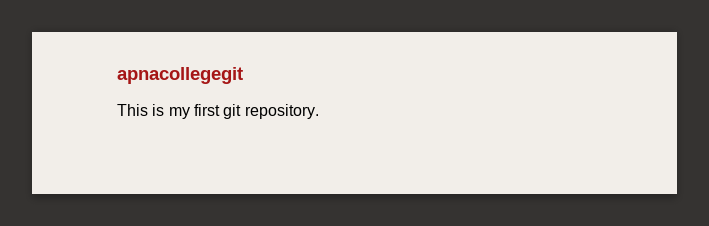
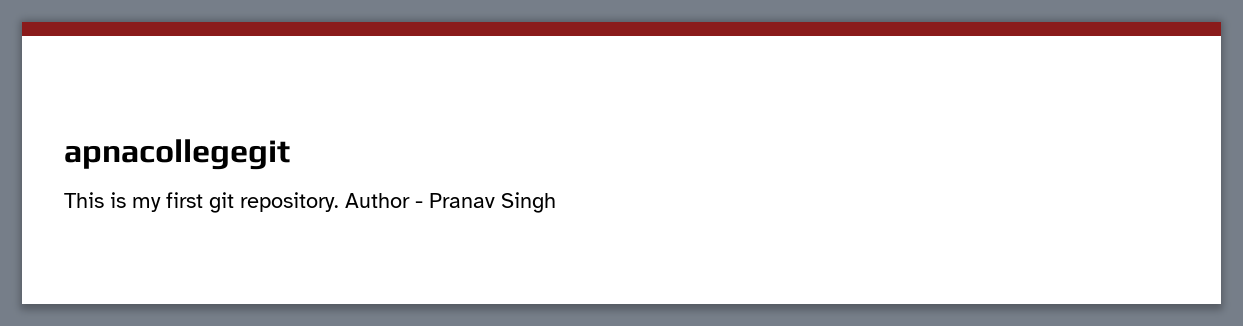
(319, 111) none -> [345,192,556,213] Author - Pranav Singh

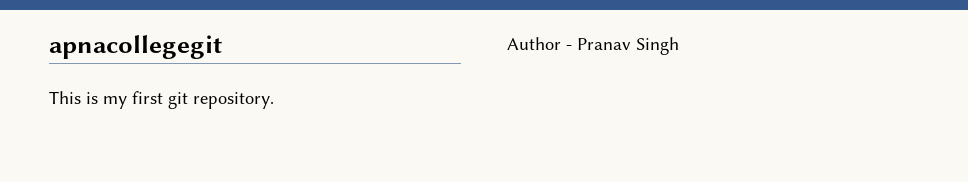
(339, 202) none -> (274, 100) //

